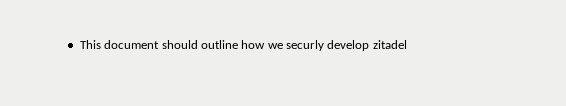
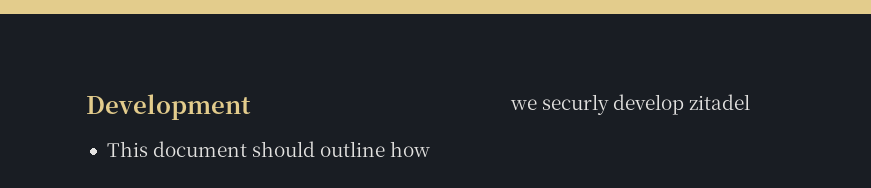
(79, 44) none -> [86,94,251,120] Development //

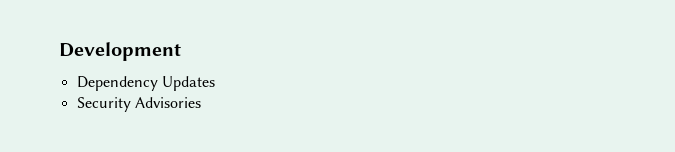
[106,141,431,157] [509,94,751,115] This document should outline how we securly develop zitadel -> [76,76,215,91] [76,97,201,112] Dependency Updates // Security Advisories

